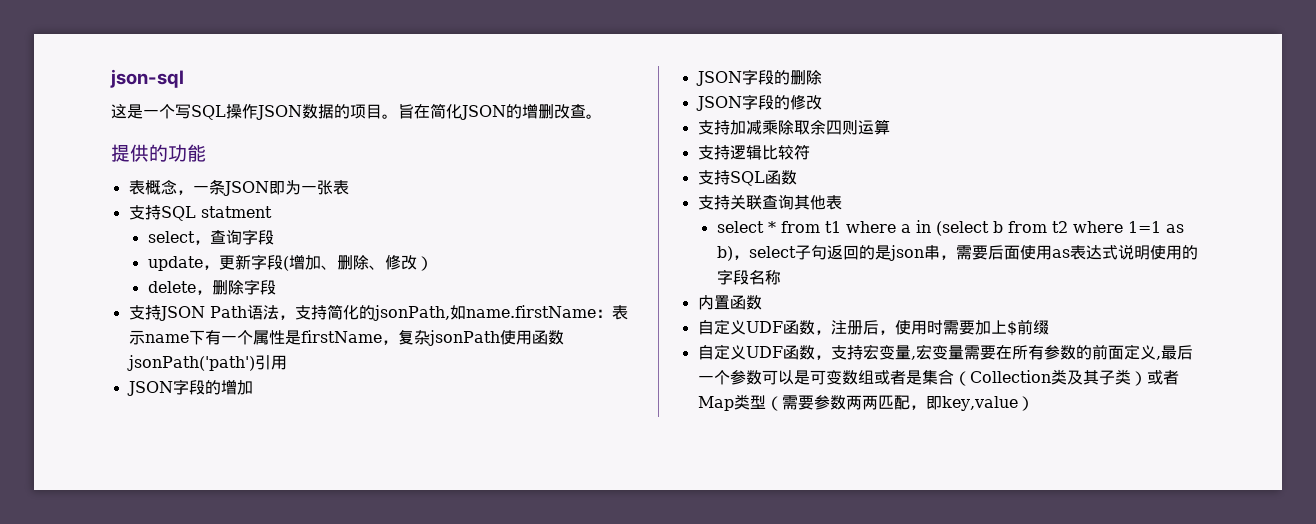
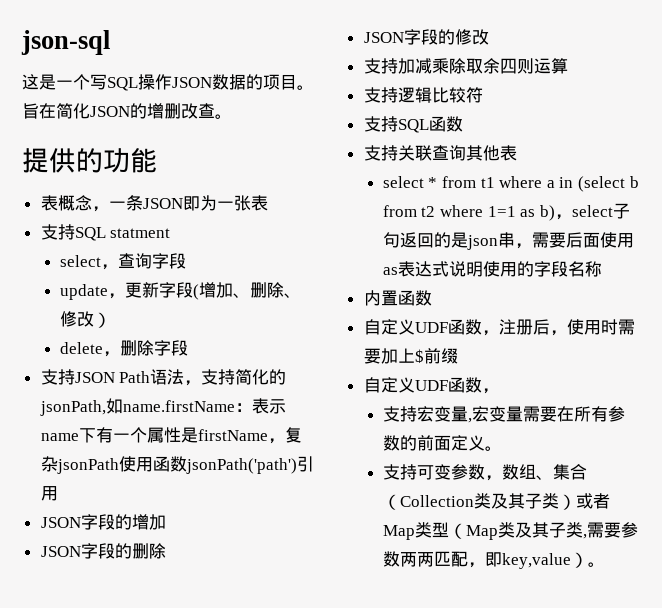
(831, 357) none -> (499, 391) //
[1155,345,1193,360] [697,370,922,385] ,最后一个参数可以是可变数组或者是 -> [484,446,502,451] [382,464,553,481] 。 // 支持可变参数，数组、
(782, 403) none -> [465,522,587,540] Map类及其子类,
(1034, 403) none -> [587,562,605,567] 。

